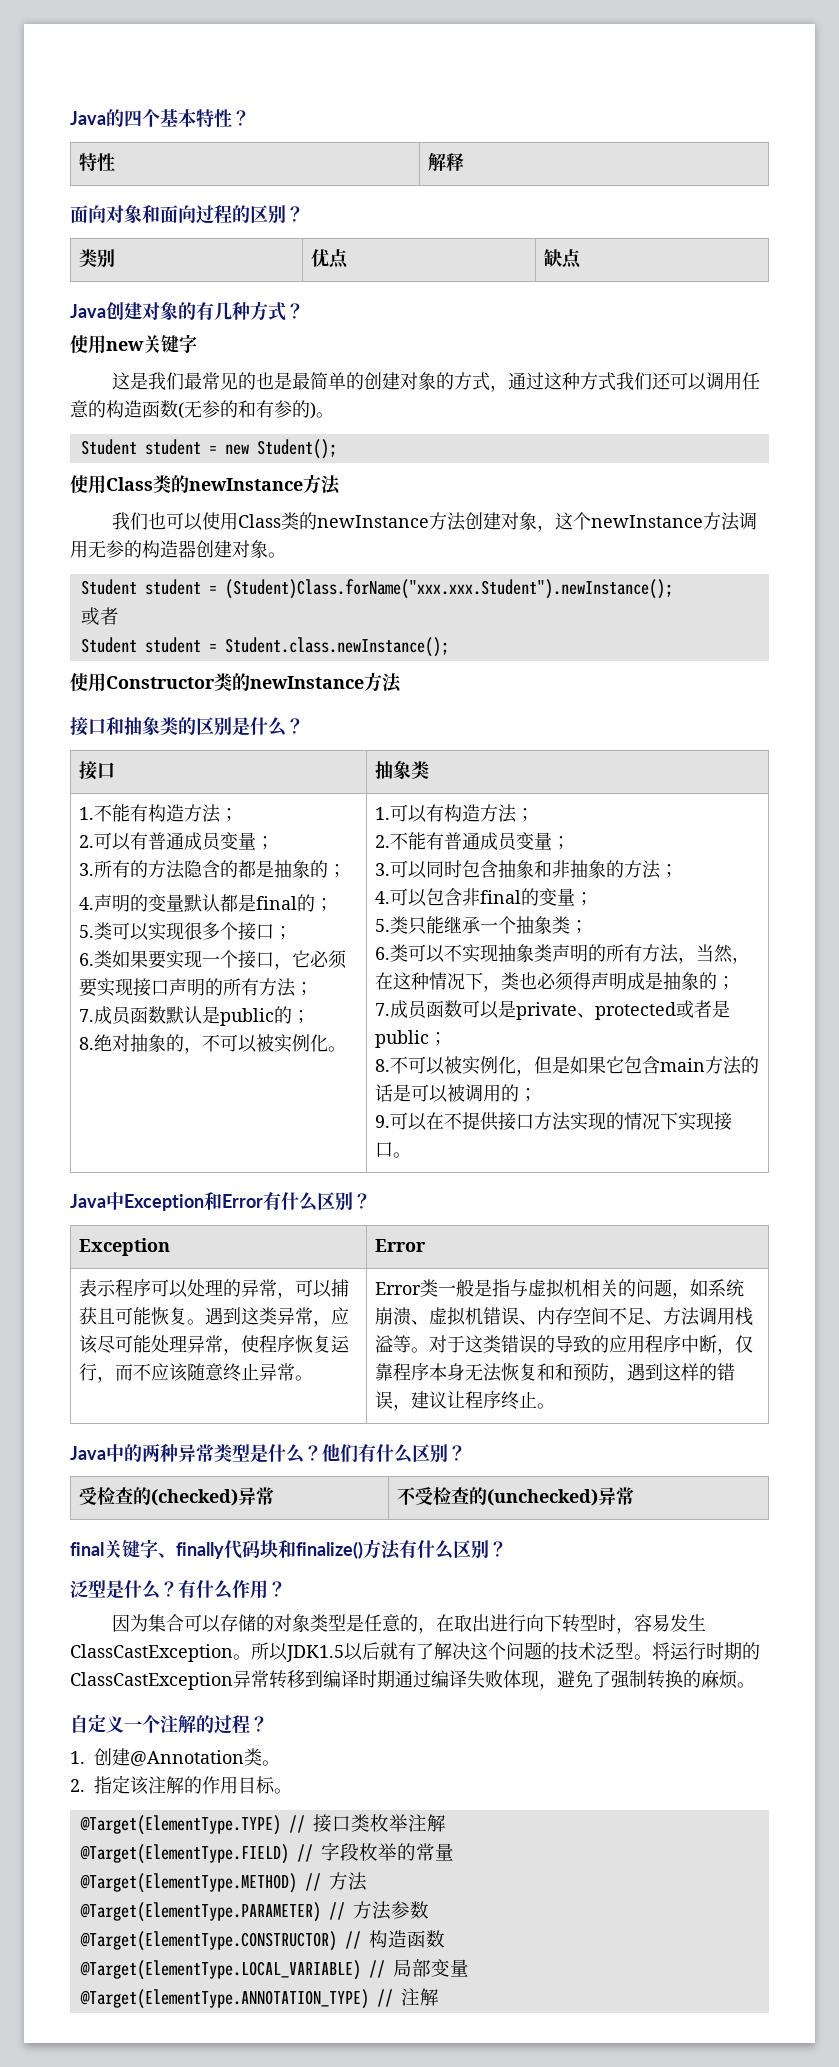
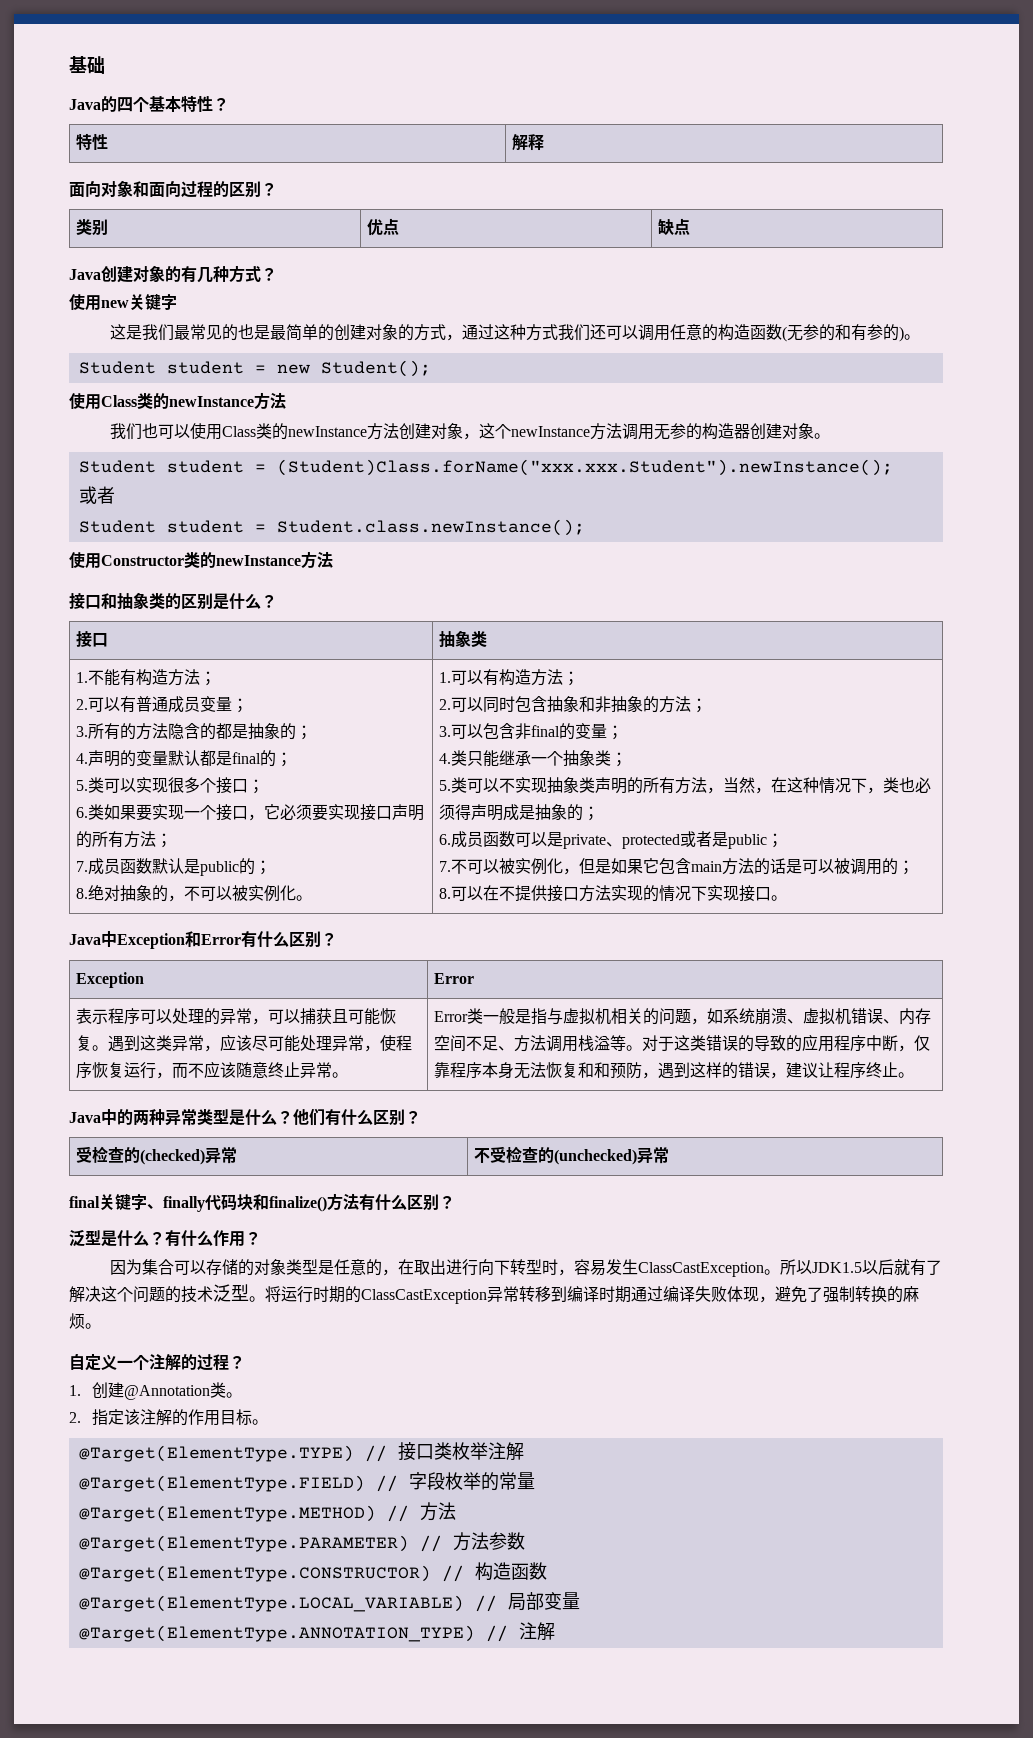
(70, 118) none -> [69,56,105,74] 基础 //
[389,832,570,851] [374,863,390,876] 不能有普通成员变量； // 3. -> (451, 704) none
[374,891,390,904] 4. -> [438,726,451,737] 3.
[374,919,390,932] 5. -> [438,753,451,764] 4.
[374,947,390,960] 6. -> [438,780,451,791] 5.
[374,1003,390,1016] 7. -> [438,834,451,845] 6.
[374,1059,390,1072] 8. -> [438,861,451,872] 7.
[374,1115,390,1128] 9. -> [438,888,451,899] 8.

